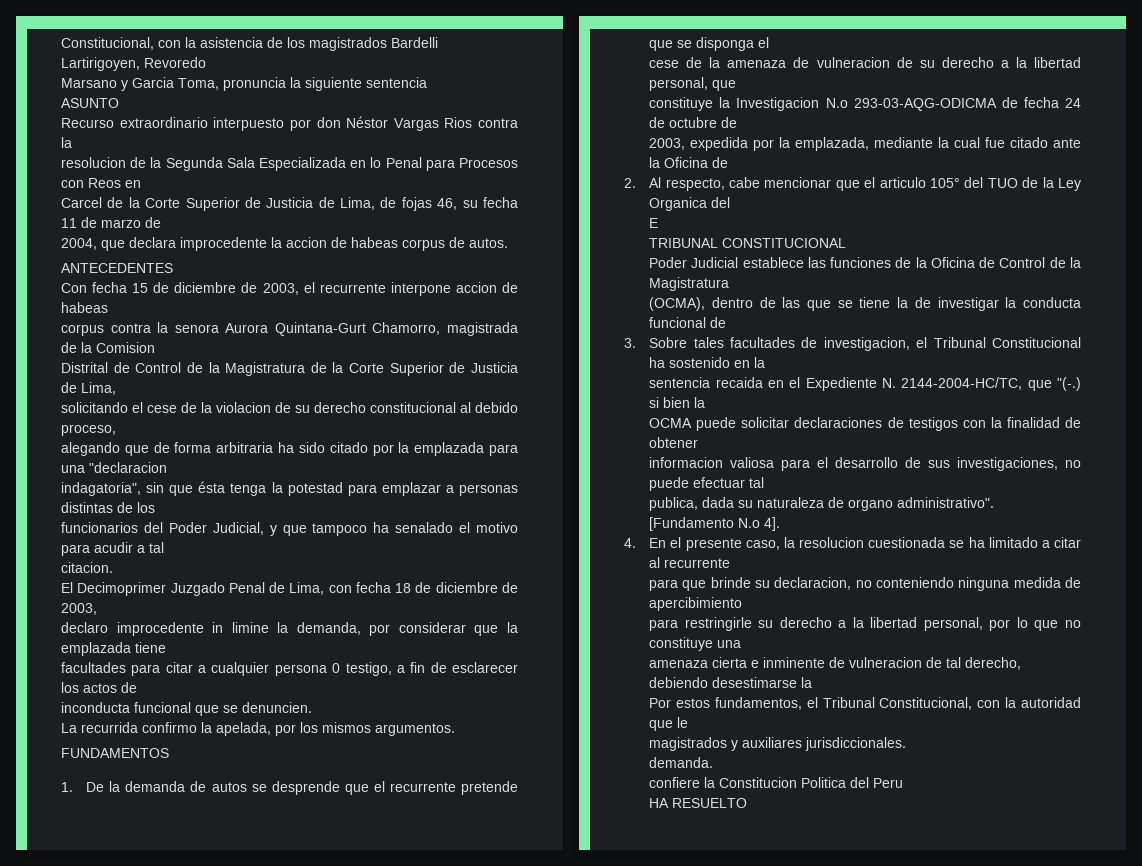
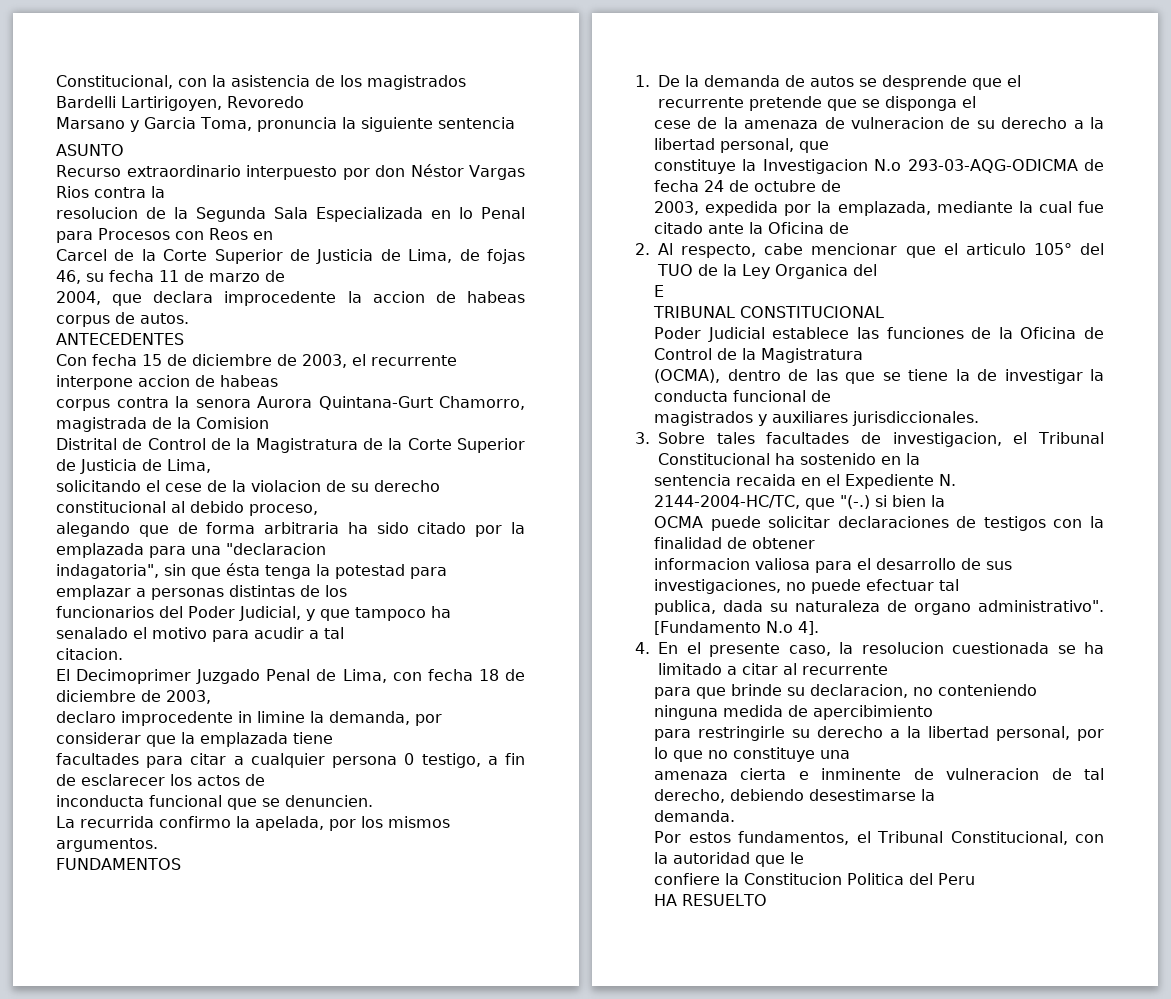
(727, 322) none -> [654,411,980,426] // magistrados y auxiliares jurisdiccionales.
(813, 682) none -> [654,810,736,822] // demanda.
[649,737,907,751] [649,757,714,768] // magistrados y auxiliares jurisdiccionales. // demanda. -> (805, 858) none

